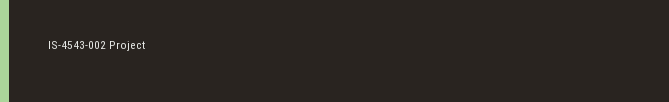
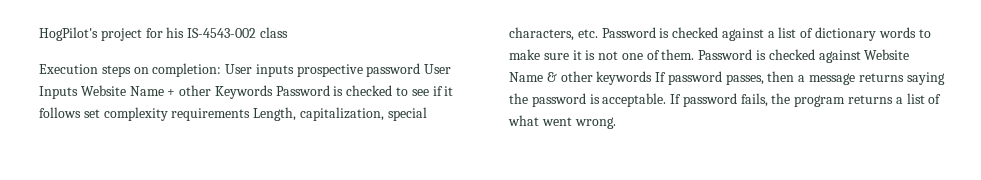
[48,41,146,51] IS-4543-002 Project -> [39,27,288,41] [39,63,452,77] [39,85,454,99] [39,107,427,121] [509,27,931,41] [509,49,910,63] [509,71,945,85] [509,93,942,107] [508,115,616,129] HogPilot's project for his IS-4543-002 class // Execution steps on completion: User inputs prospective password User Inputs Website Name + other Keywords Password is checked to see if it follows set complexity requirements Length, capitalization, special characters, etc. Password is checked against a list of dictionary words to make sure it is not one of them. Password is checked against Website Name & other keywords If password passes, then a message returns saying the password is acceptable. If password fails, the program returns a list of what went wrong.

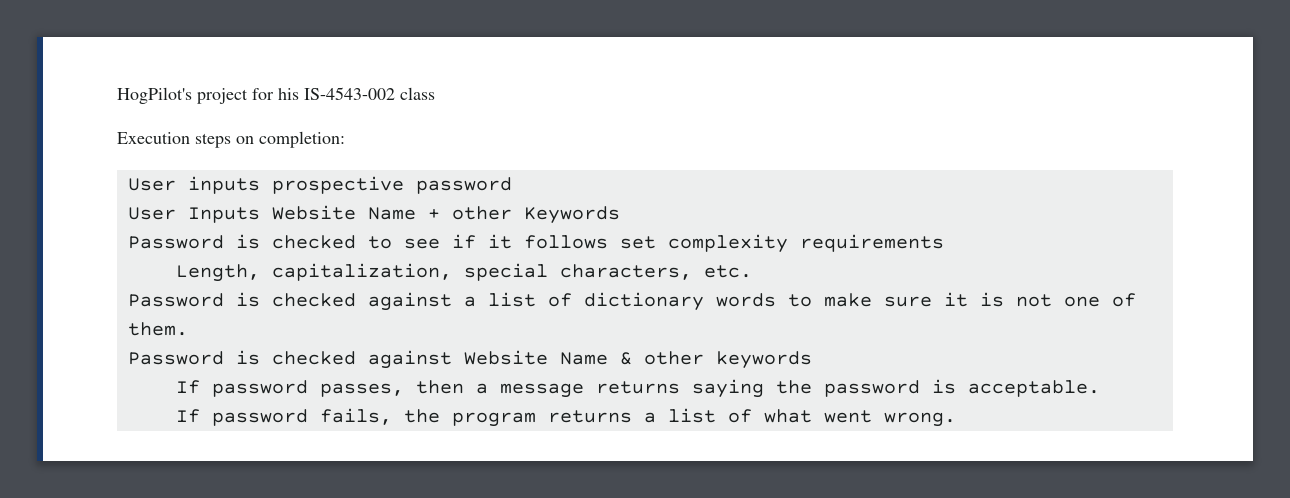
(222, 70) none -> (345, 139) //
(421, 70) none -> (512, 185) //
(273, 92) none -> (620, 215) //
(251, 114) none -> (944, 243) //
(598, 33) none -> (752, 271) //
(695, 54) none -> (188, 329) //
(653, 78) none -> (812, 360) //
(667, 100) none -> (1100, 388) //

